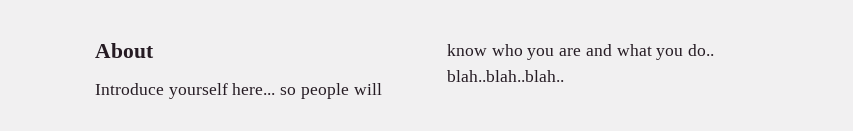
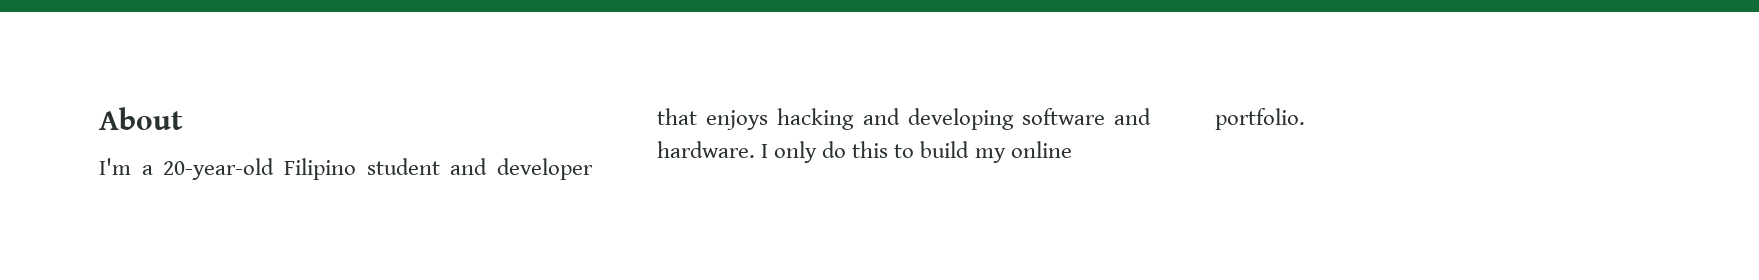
[95,83,382,99] [447,44,715,60] [447,70,564,82] Introduce yourself here... so people will know who you are and what you do.. blah..blah..blah.. -> [99,158,593,180] [657,108,1151,130] [657,141,1072,163] [1215,108,1305,130] I'm a 20-year-old Filipino student and developer that enjoys hacking and developing software and hardware. I only do this to build my online portfolio.

